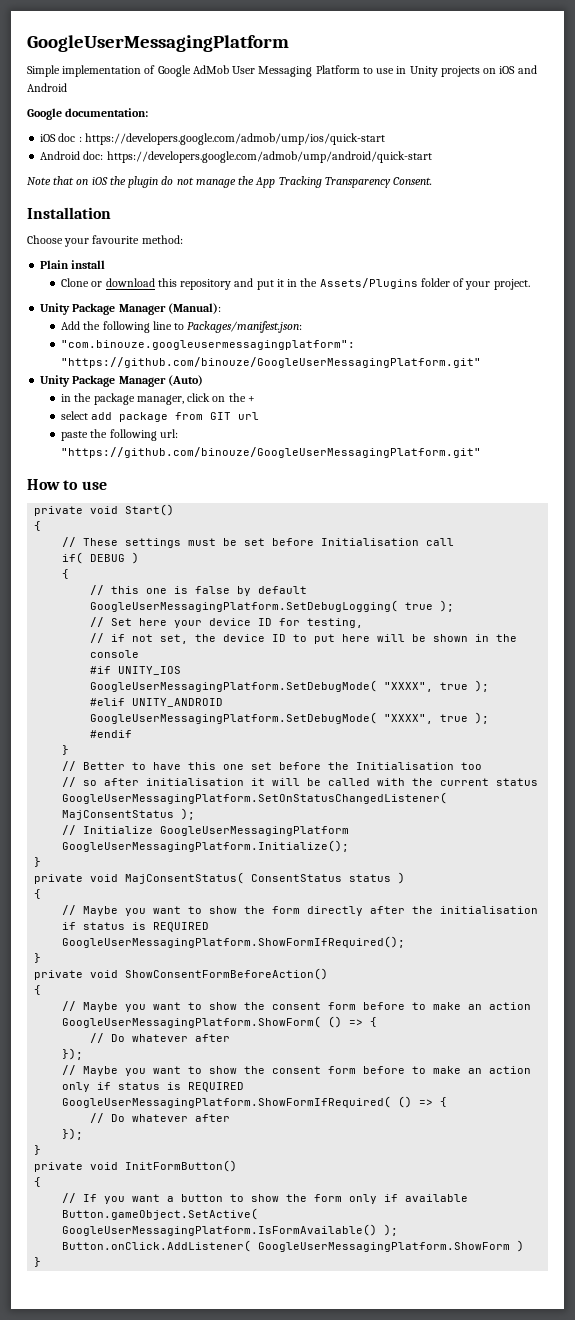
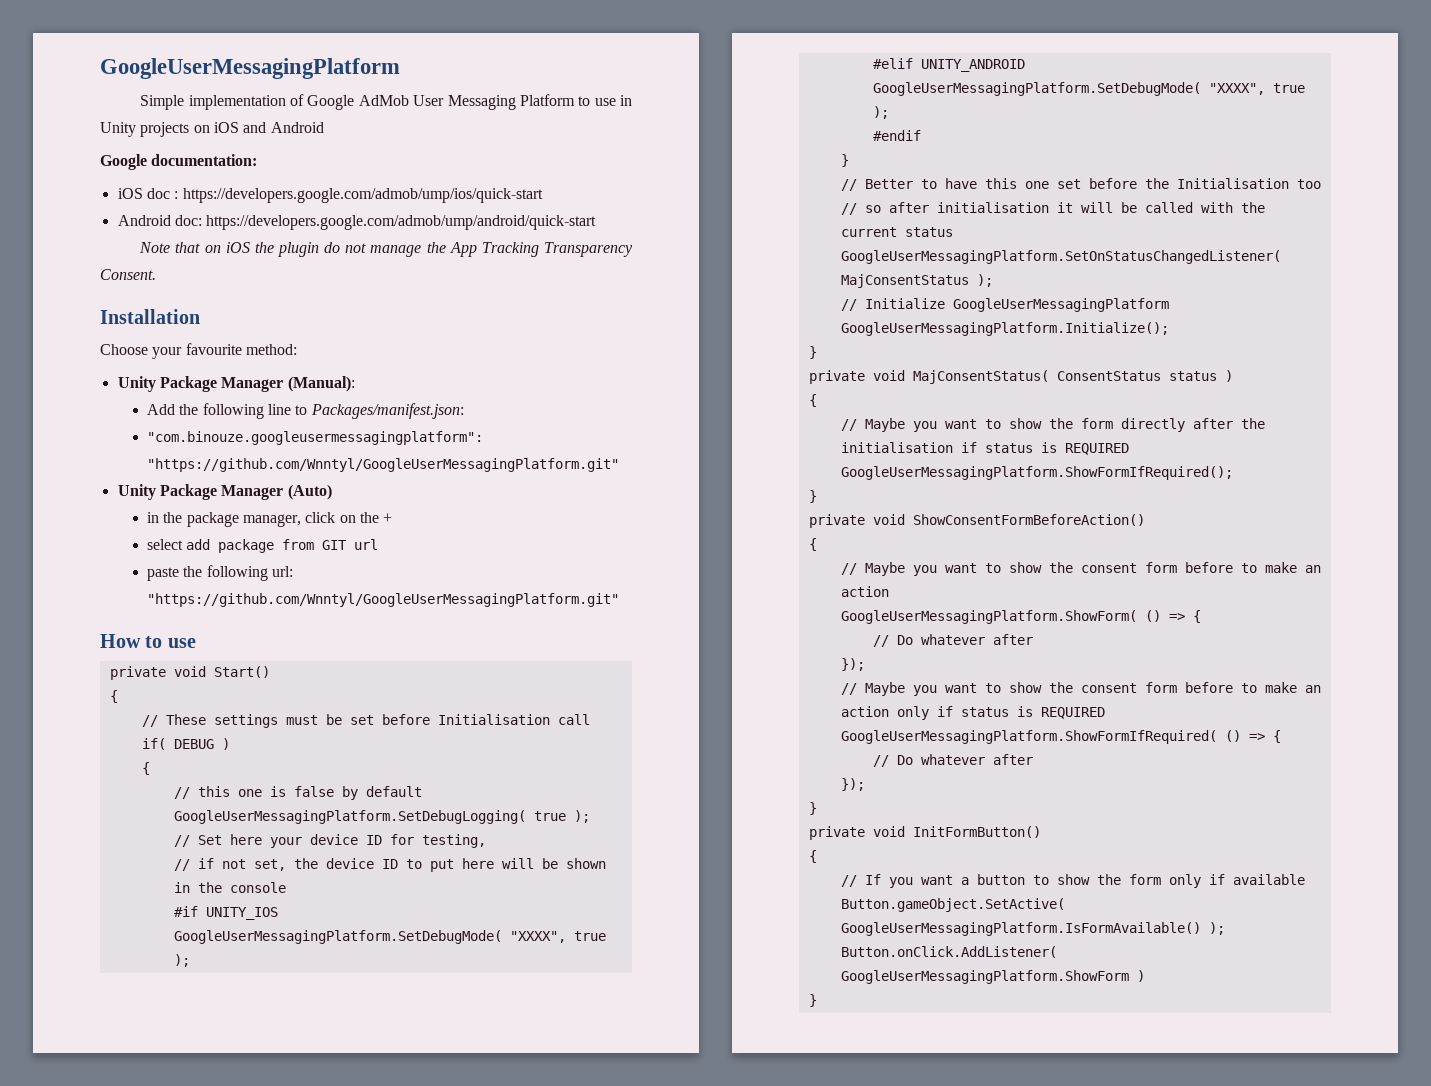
[40,260,106,269] [61,278,530,290] // Plain install // Clone or download this repository and put it in the Assets/Plugins folder of your project. -> (297, 349) none
[61,357,482,368] "https://github.com/binouze/GoogleUserMessagingPlatform.git" -> [146,458,619,472] "https://github.com/Wnntyl/GoogleUserMessagingPlatform.git"
[61,447,482,458] "https://github.com/binouze/GoogleUserMessagingPlatform.git" -> [146,593,619,607] "https://github.com/Wnntyl/GoogleUserMessagingPlatform.git"

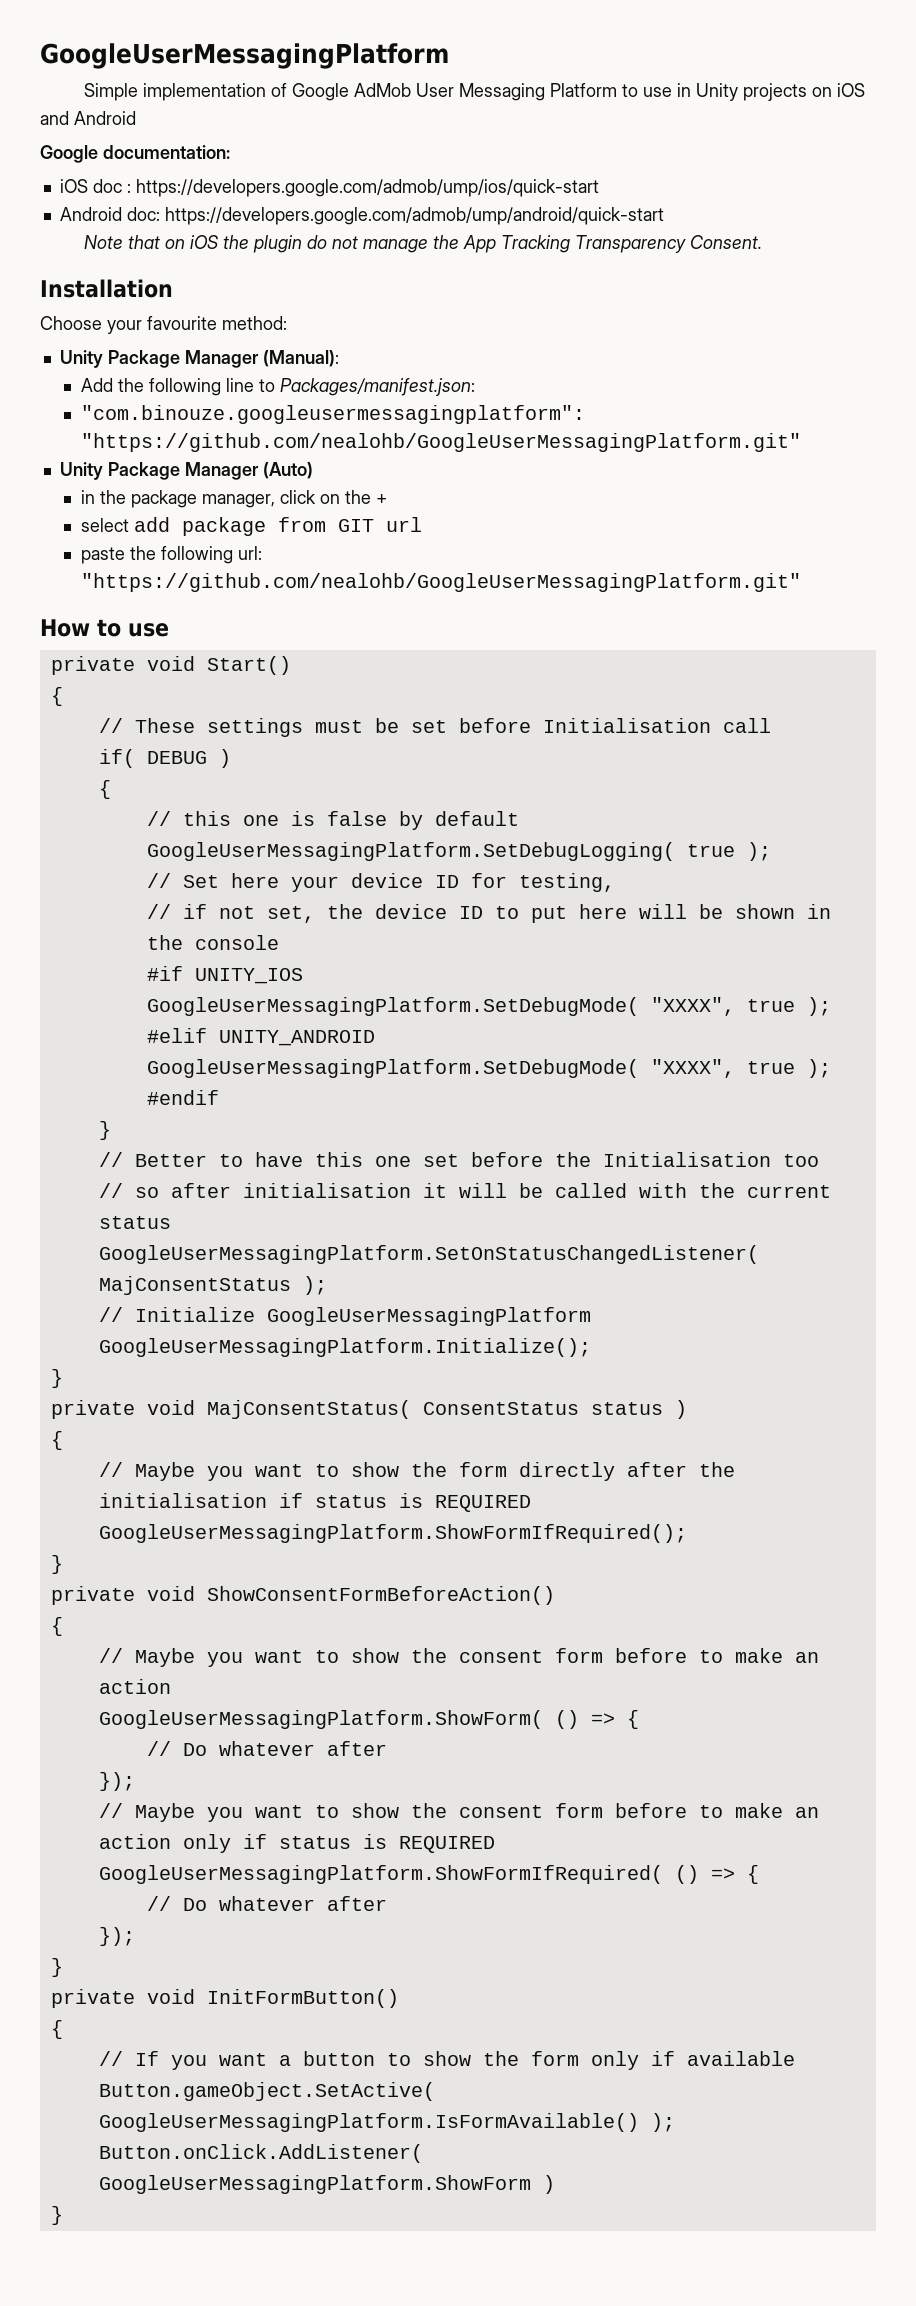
[146,458,619,472] "https://github.com/Wnntyl/GoogleUserMessagingPlatform.git" -> [80,433,801,452] "https://github.com/nealohb/GoogleUserMessagingPlatform.git"
[146,593,619,607] "https://github.com/Wnntyl/GoogleUserMessagingPlatform.git" -> [80,573,801,592] "https://github.com/nealohb/GoogleUserMessagingPlatform.git"

